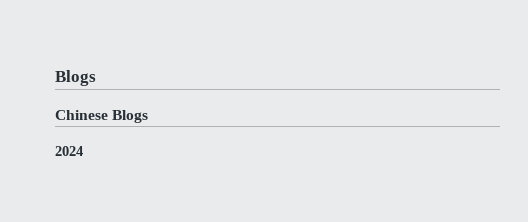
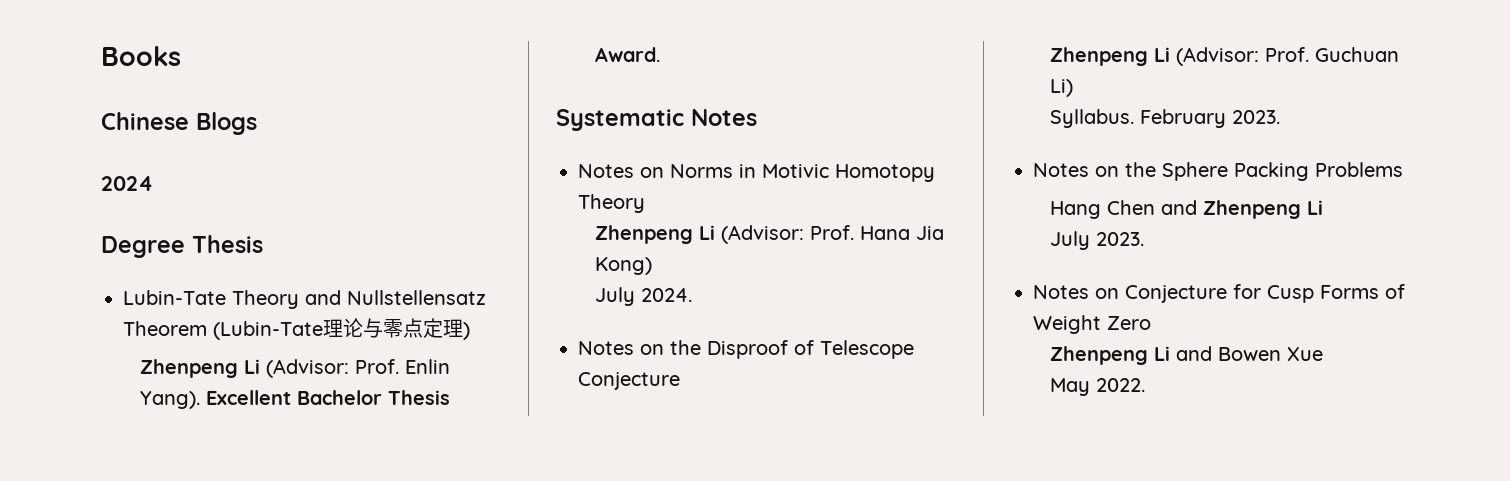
[55,70,96,86] Blogs -> [101,46,181,66] Books
(83, 151) none -> [101,235,263,258] [123,290,486,309] [123,318,470,340] [140,359,451,378] [140,390,451,409] [595,47,661,62] [556,109,757,131] [578,164,935,182] [578,194,645,213] [595,225,945,244] [595,257,653,275] [595,287,693,306] [578,340,914,359] [578,372,680,390] [1050,47,1400,66] [1050,79,1074,97] [1050,109,1281,128] [1033,162,1403,181] [1050,200,1324,219] [1050,231,1145,250] [1033,284,1405,303] [1033,315,1151,334] [1050,346,1324,365] [1050,378,1146,396] // Degree Thesis // Lubin-Tate Theory and Nullstellensatz Theorem (Lubin-Tate理论与零点定理) // Zhenpeng Li (Advisor: Prof. Enlin Yang). Excellent Bachelor Thesis Award. // Systematic Notes // Notes on Norms in Motivic Homotopy Theory // Zhenpeng Li (Advisor: Prof. Hana Jia Kong) // July 2024. // Notes on the Disproof of Telescope Conjecture // Zhenpeng Li (Advisor: Prof. Guchuan Li) // Syllabus. February 2023. // Notes on the Sphere Packing Problems // Hang Chen and Zhenpeng Li // July 2023. // Notes on Conjecture for Cusp Forms of Weight Zero // Zhenpeng Li and Bowen Xue // May 2022.

